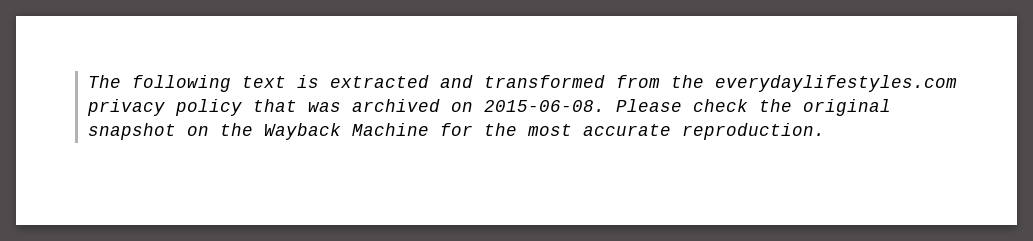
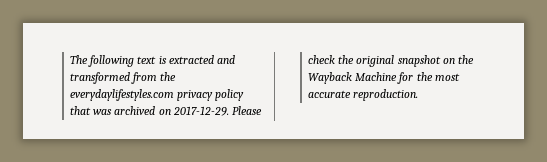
[483,100,605,112] 2015-06-08. -> [172,106,229,116] 2017-12-29.

